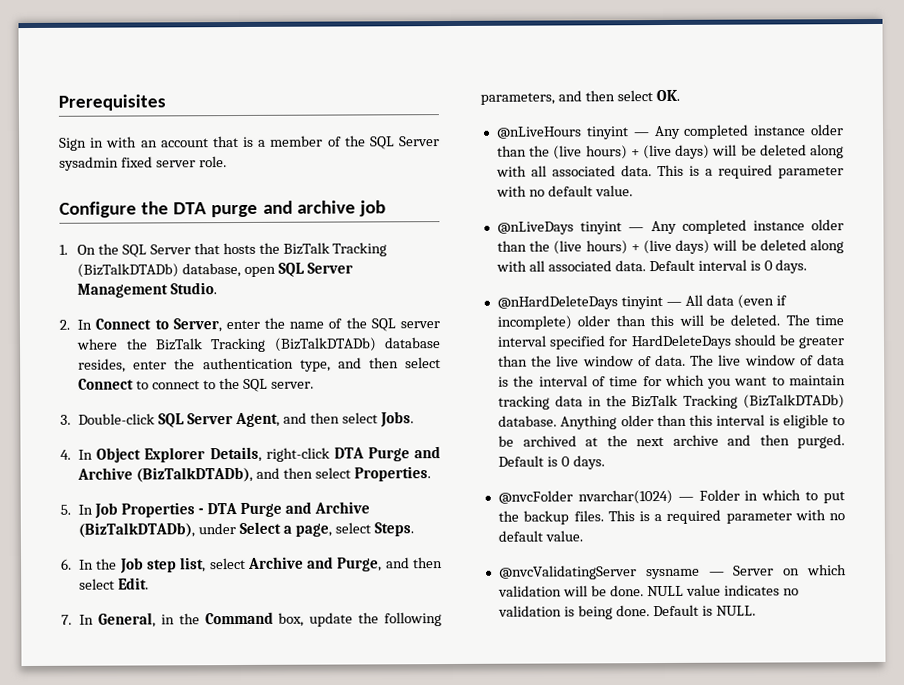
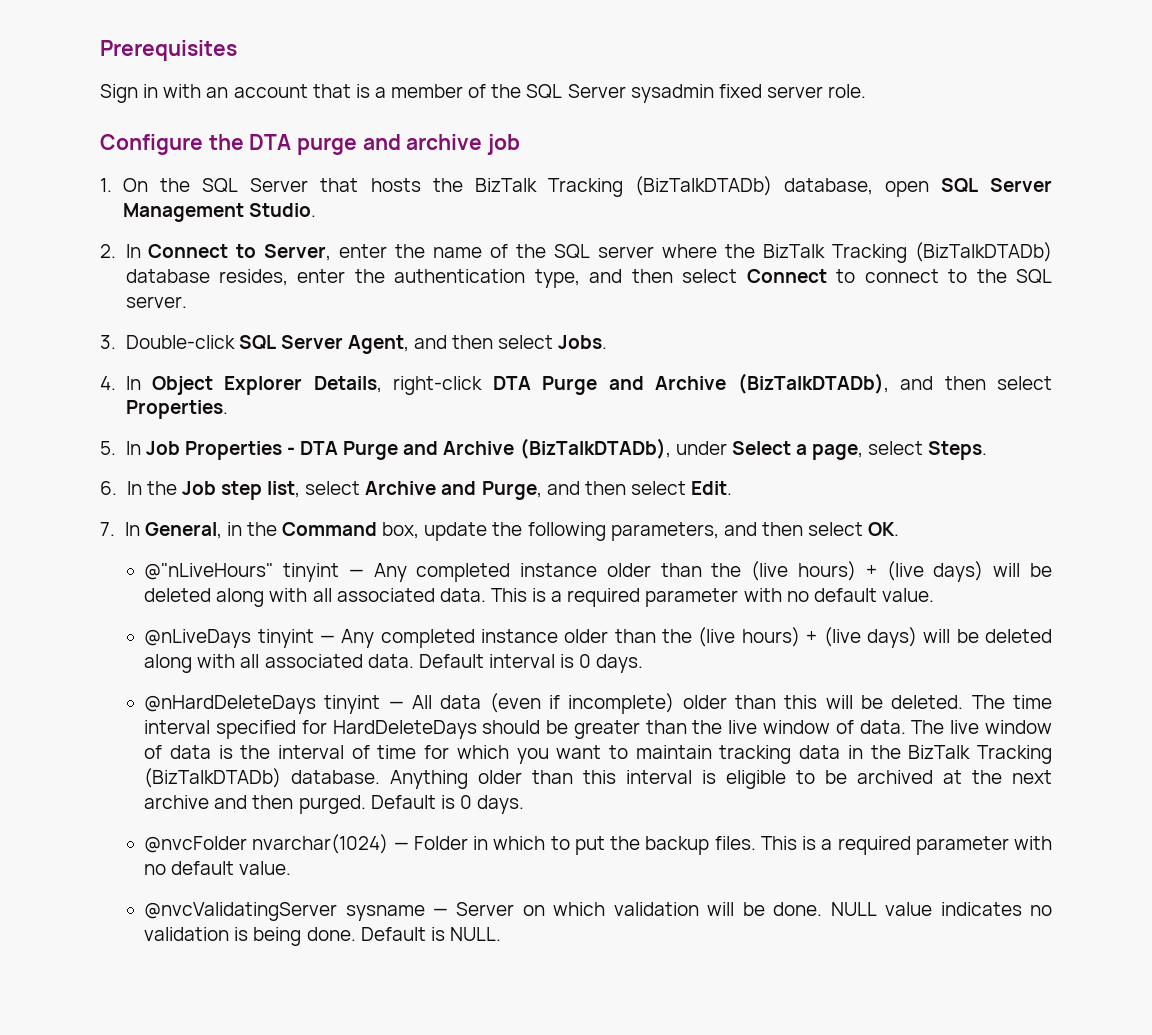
[496,126,583,139] @nLiveHours -> [144,563,274,580] @"nLiveHours"

